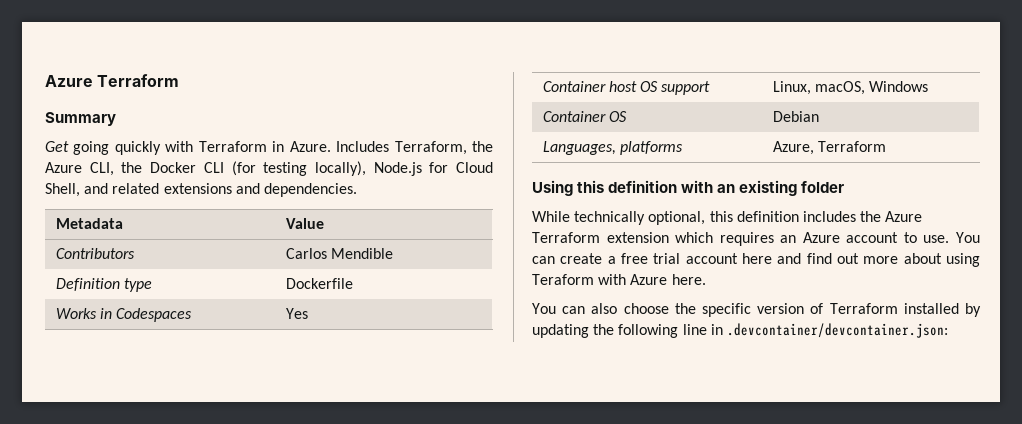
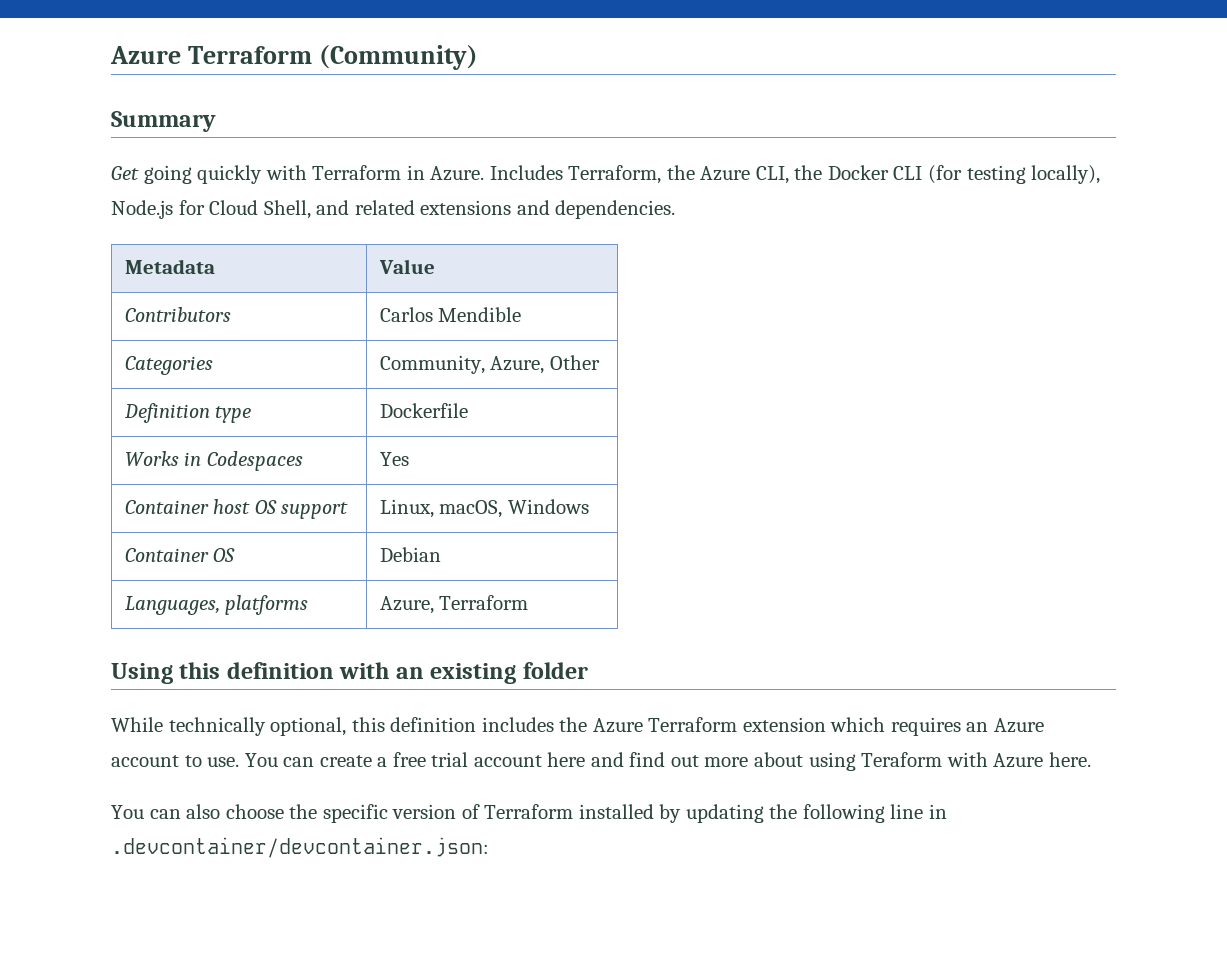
[45,74,180,87] Azure Terraform -> [110,45,479,70] Azure Terraform (Community)
(393, 253) none -> [124,356,213,375] [379,355,600,374] // Categories | Community, Azure, Other

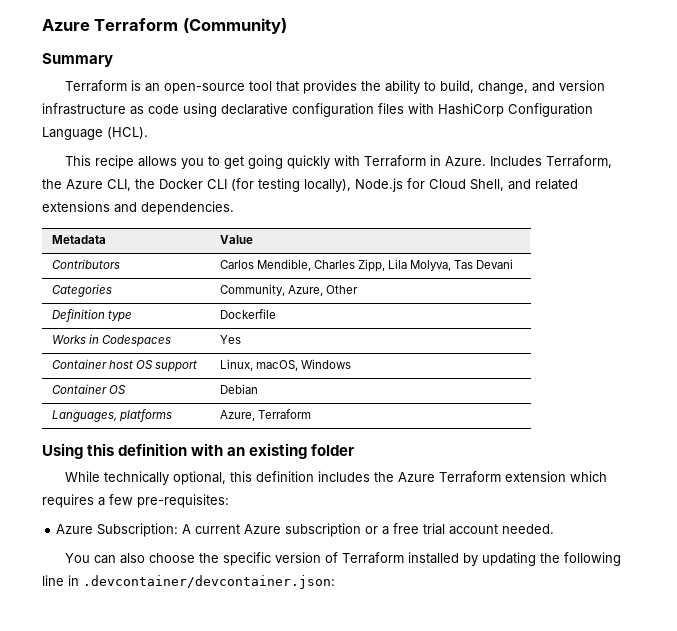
[111,166,139,180] Get -> [65,80,606,94] [42,103,593,117] [42,127,148,140] [65,155,245,169] Terraform is an open-source tool that provides the ability to build, change, and version infrastructure as code using declarative configuration files with HashiCorp Configuration Language (HCL). // This recipe allows you to get
[438,307,522,322] Mendible -> [256,259,514,272] Mendible, Charles Zipp, Lila Molyva, Tas Devani
[966,718,1044,733] [111,752,1091,771] an Azure account to use. You can create a free trial account here and find out more about using Teraform with Azure here. -> [98,494,229,508] [56,523,555,537] a few pre-requisites: // Azure Subscription: A current Azure subscription or a free trial account needed.

